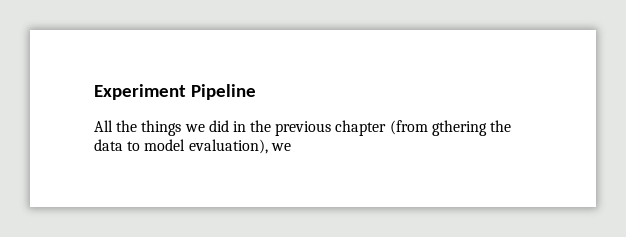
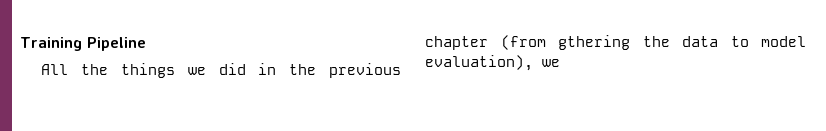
[94,84,186,100] Experiment -> [20,37,82,51] Training

